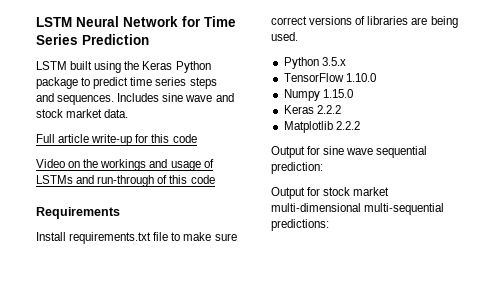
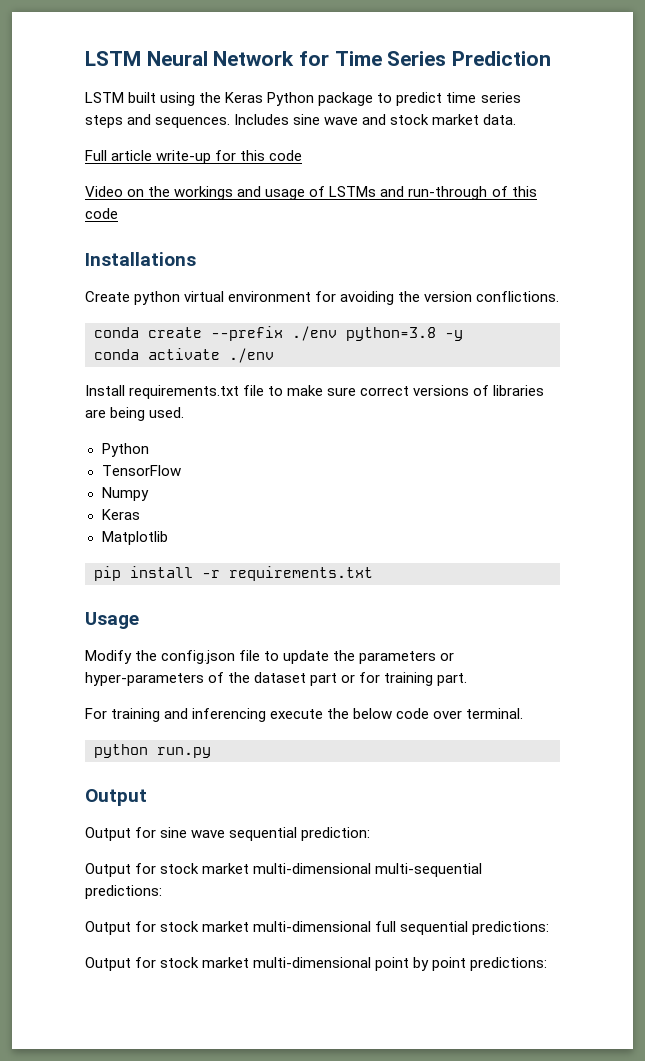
[36,207,120,219] Requirements -> [85,252,196,266] [85,291,560,305] [94,326,463,341] [94,348,274,363] Installations // Create python virtual environment for avoiding the version conflictions. // conda create --prefix ./env python=3.8 -y // conda activate ./env
[321,57,346,66] 3.5.x -> (149, 450) none
[345,73,376,82] 1.10.0 -> (181, 470) none
[322,89,353,98] [283,105,341,114] 1.15.0 // Keras 2.2.2 -> [101,509,140,520] // Keras
[335,121,360,130] 2.2.2 -> [94,566,373,581] [85,612,139,629] [85,650,455,664] [85,672,468,686] [85,708,524,722] [94,744,211,758] [85,789,147,806] // pip install -r requirements.txt // Usage // Modify the config.json file to update the parameters or hyper-parameters of the dataset part or for training part. // For training and inferencing execute the below code over terminal. // python run.py // Output
(329, 225) none -> [85,921,550,935] [85,957,548,971] // Output for stock market multi-dimensional full sequential predictions: // Output for stock market multi-dimensional point by point predictions:

